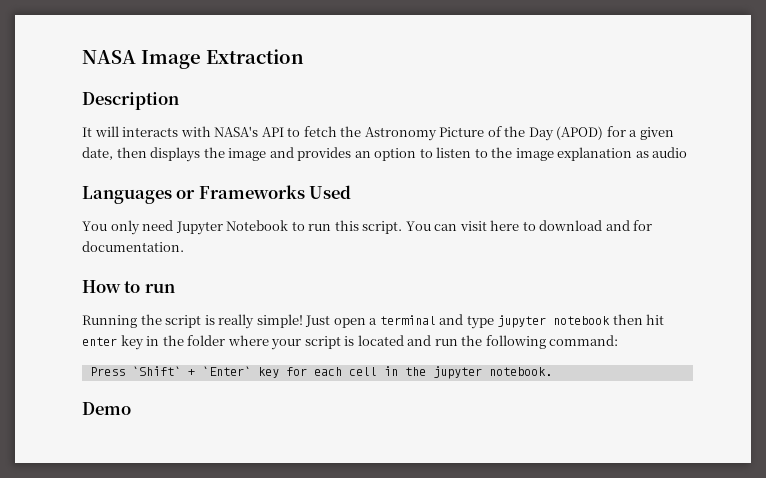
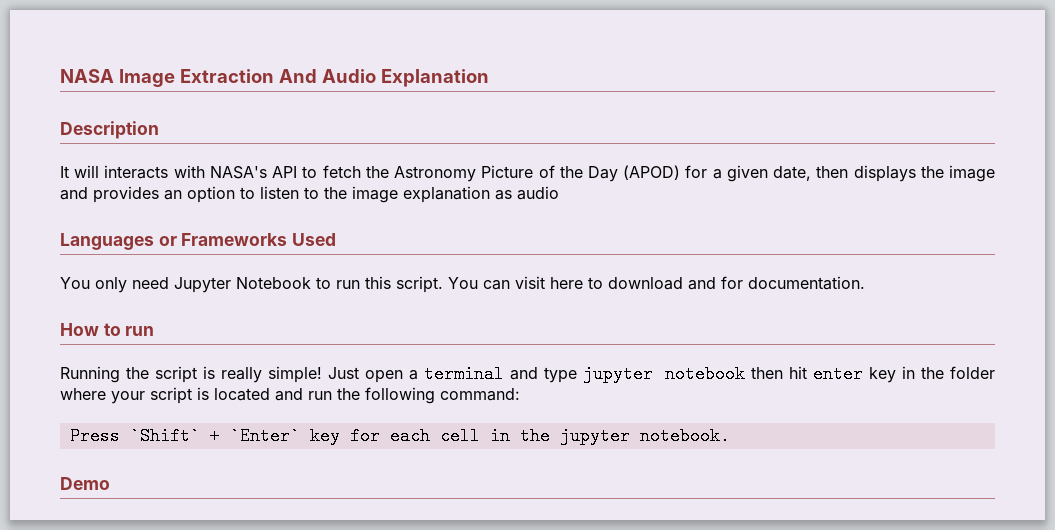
(304, 56) none -> [278,69,489,87] And Audio Explanation

